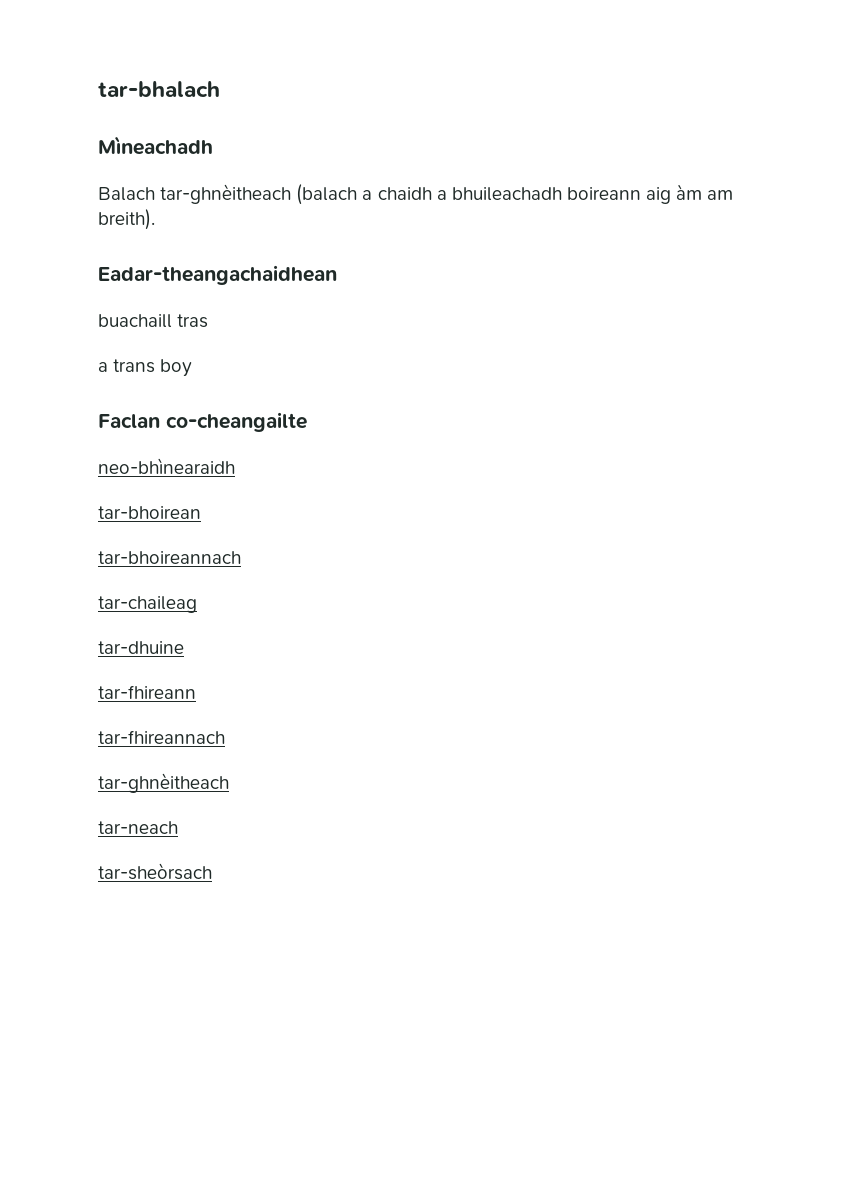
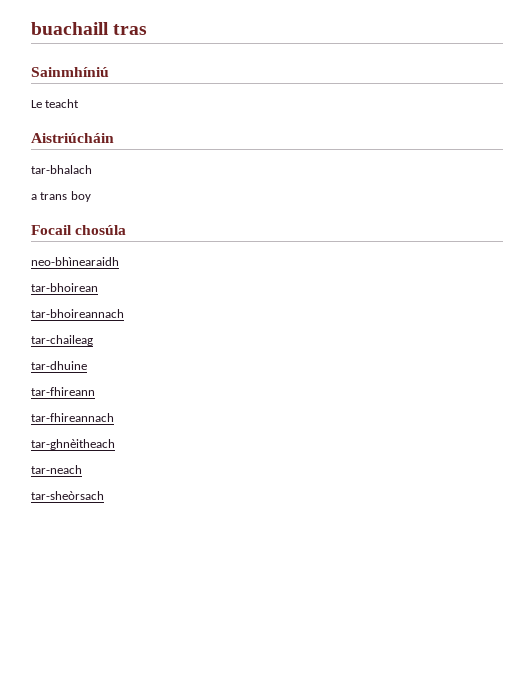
[98,81,220,97] [98,136,213,155] [98,184,734,205] [98,209,155,230] [98,265,337,285] [98,314,209,328] tar-bhalach // Mìneachadh // Balach tar-ghnèitheach (balach a chaidh a bhuileachadh boireann aig àm am breith). // Eadar-theangachaidhean // buachaill tras -> [31,22,148,35] [31,67,109,77] [31,99,80,108] [31,133,114,143] [31,165,92,174] buachaill tras // Sainmhíniú // Le teacht // Aistriúcháin // tar-bhalach
[98,412,307,432] Faclan co-cheangailte -> [31,225,127,235] Focail chosúla

